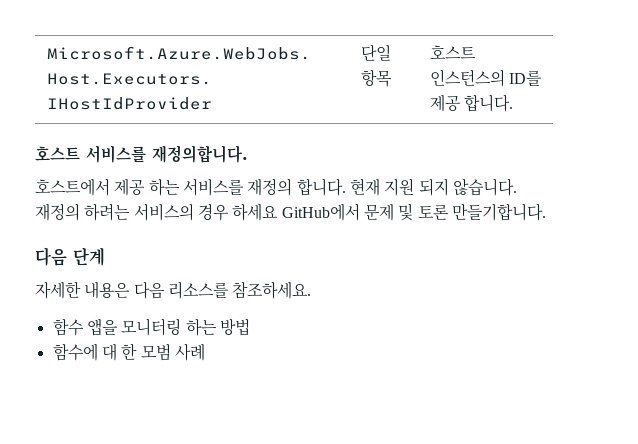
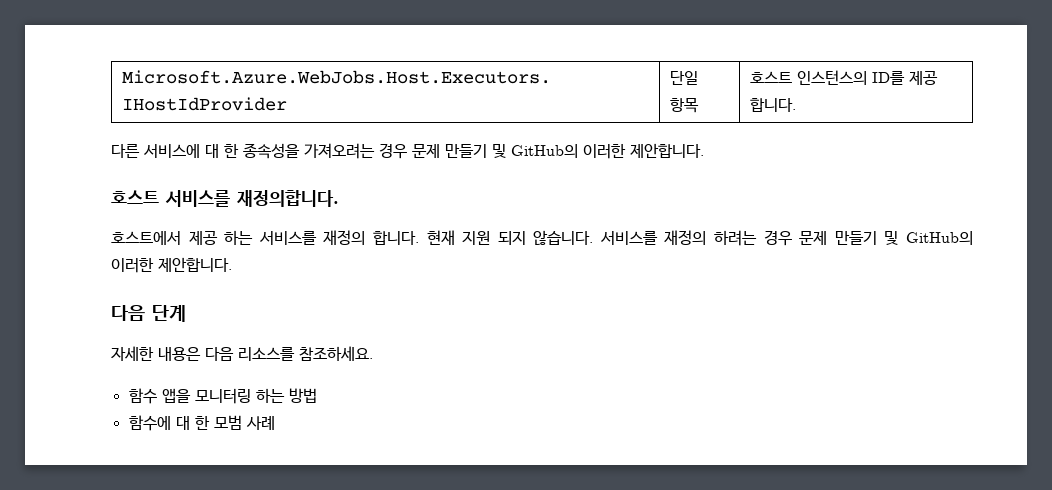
(513, 103) none -> [111,143,704,159] // 다른 서비스에 대 한 종속성을 가져오려는 경우 문제 만들기 및 GitHub의 이러한 제안합니다.
(517, 187) none -> [599,231,658,245] 서비스를
[133,203,546,221] 서비스의 경우 하세요 GitHub에서 문제 및 토론 만들기합니다. -> [763,230,974,246] [111,257,232,273] 경우 문제 만들기 및 GitHub의 이러한 제안합니다.

